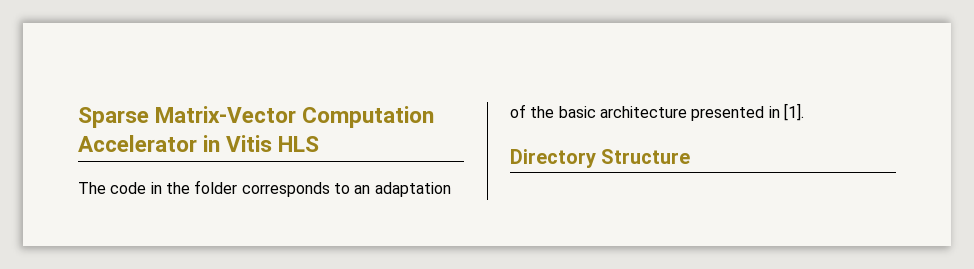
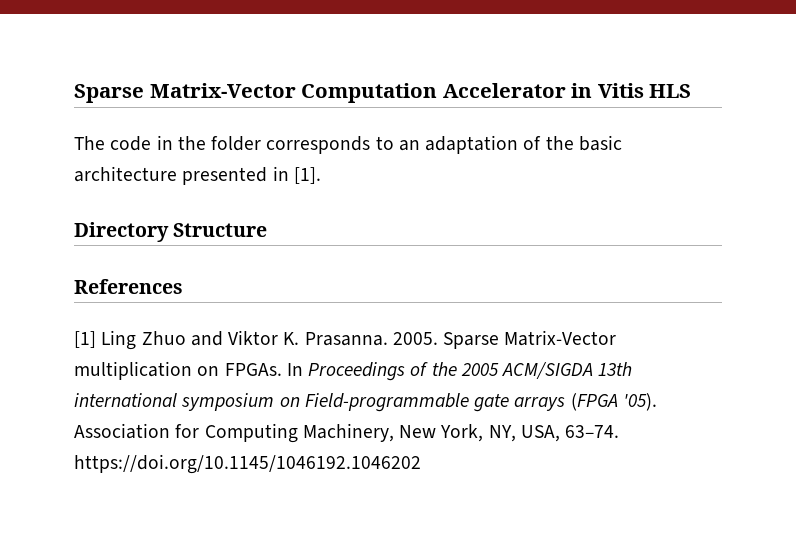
(691, 156) none -> [74,279,183,294] [74,330,617,350] [74,361,633,381] [74,393,657,412] [74,423,620,443] [74,454,421,474] // References // [1] Ling Zhuo and Viktor K. Prasanna. 2005. Sparse Matrix-Vector multiplication on FPGAs. In Proceedings of the 2005 ACM/SIGDA 13th international symposium on Field-programmable gate arrays (FPGA '05). Association for Computing Machinery, New York, NY, USA, 63–74. https://doi.org/10.1145/1046192.1046202

